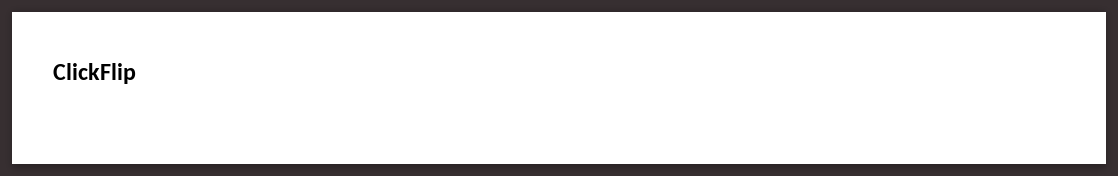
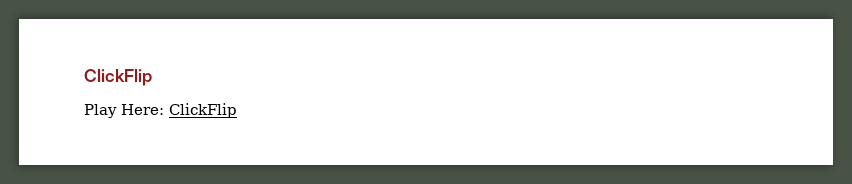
[53,63,136,84] ClickFlip -> [84,69,152,86] [84,103,237,118] ClickFlip // Play Here: ClickFlip

